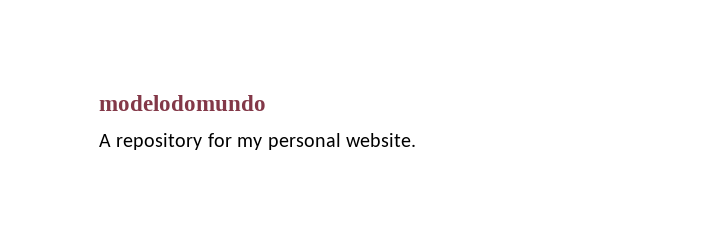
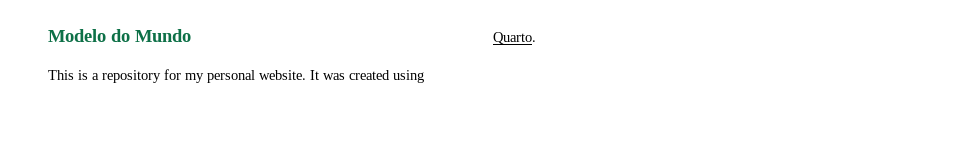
[99,95,266,111] [99,134,111,147] modelodomundo // A -> [48,29,191,42] [48,70,99,80] Modelo do Mundo // This is a
(416, 140) none -> [310,70,424,83] [493,32,536,44] It was created using Quarto.

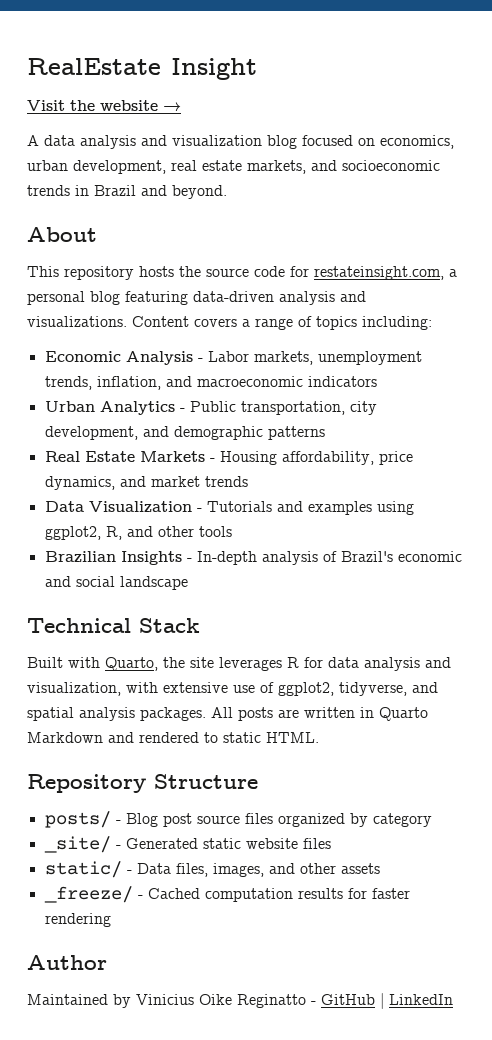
[48,29,191,42] [48,69,424,83] [493,32,536,44] Modelo do Mundo // This is a repository for my personal website. It was created using Quarto. -> [27,58,257,80] [27,100,181,111] [27,135,454,149] [27,160,440,174] [27,185,227,199] [27,227,97,242] [27,266,457,280] [27,291,366,305] [27,316,432,330] [44,351,422,365] [44,376,377,390] [44,401,377,415] [44,426,325,440] [44,451,413,465] [44,476,248,490] [44,501,414,515] [44,526,232,540] [44,551,462,565] [44,576,188,590] [27,618,200,633] [27,657,451,671] [27,682,438,696] [27,707,428,721] [27,732,319,743] [27,774,258,793] [44,811,432,828] [43,836,331,853] [44,861,380,878] [43,886,410,903] [44,913,111,927] [27,955,107,970] [27,993,453,1009] RealEstate Insight // Visit the website → // A data analysis and visualization blog focused on economics, urban development, real estate markets, and socioeconomic trends in Brazil and beyond. // About // This repository hosts the source code for restateinsight.com, a personal blog featuring data-driven analysis and visualizations. Content covers a range of topics including: // Economic Analysis - Labor markets, unemployment trends, inflation, and macroeconomic indicators // Urban Analytics - Public transportation, city development, and demographic patterns // Real Estate Markets - Housing affordability, price dynamics, and market trends // Data Visualization - Tutorials and examples using ggplot2, R, and other tools // Brazilian Insights - In-depth analysis of Brazil's economic and social landscape // Technical Stack // Built with Quarto, the site leverages R for data analysis and visualization, with extensive use of ggplot2, tidyverse, and spatial analysis packages. All posts are written in Quarto Markdown and rendered to static HTML. // Repository Structure // posts/ - Blog post source files organized by category // _site/ - Generated static website files // static/ - Data files, images, and other assets // _freeze/ - Cached computation results for faster rendering // Author // Maintained by Vinicius Oike Reginatto - GitHub | LinkedIn

